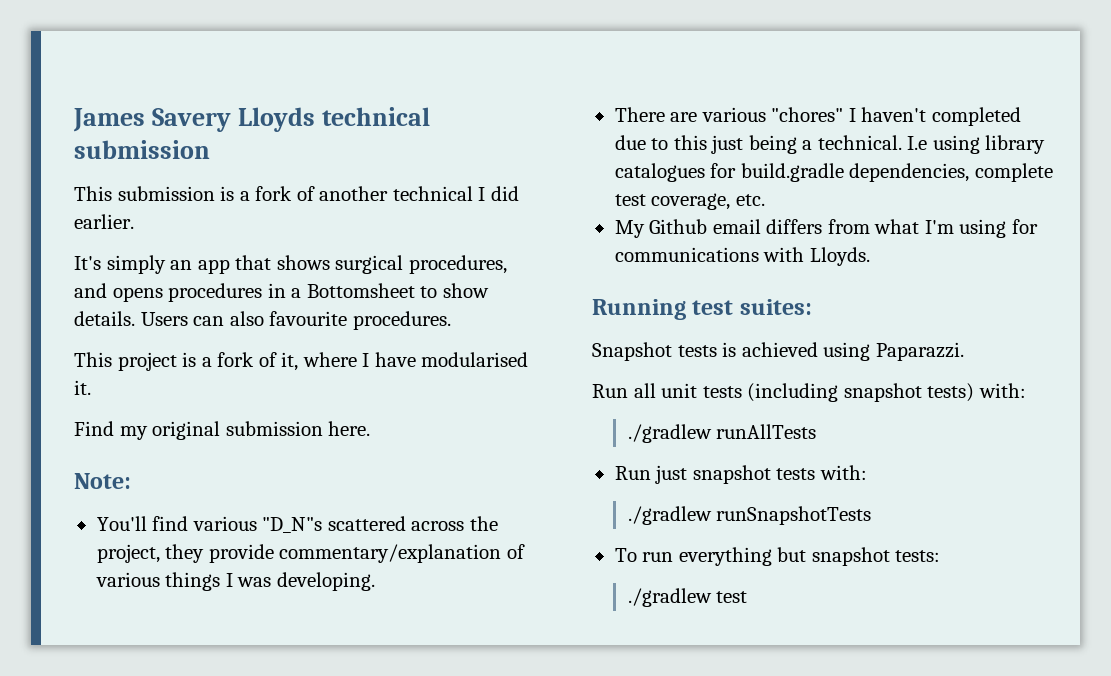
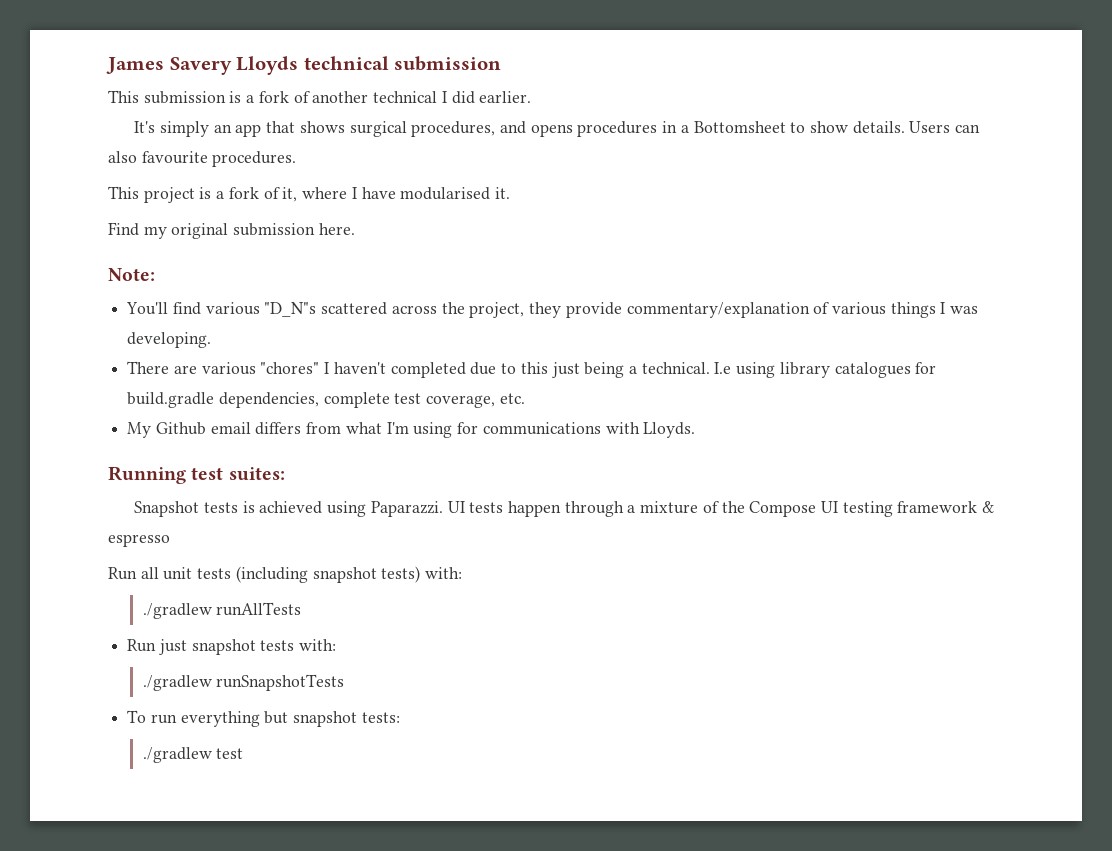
(964, 351) none -> [447,501,995,517] [108,534,170,547] UI tests happen through a mixture of the Compose UI testing framework & espresso

